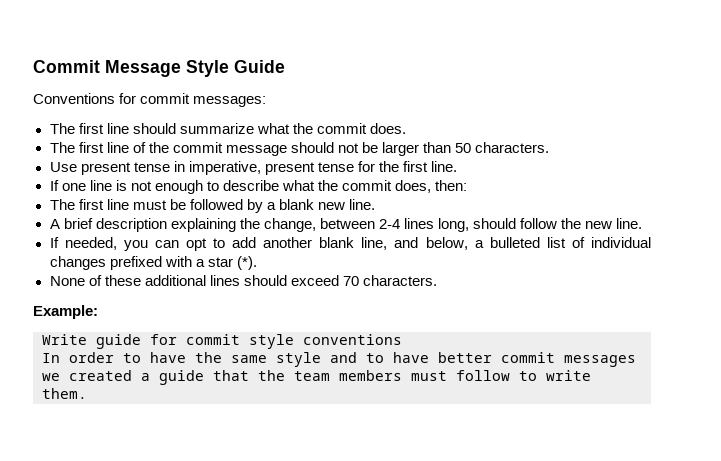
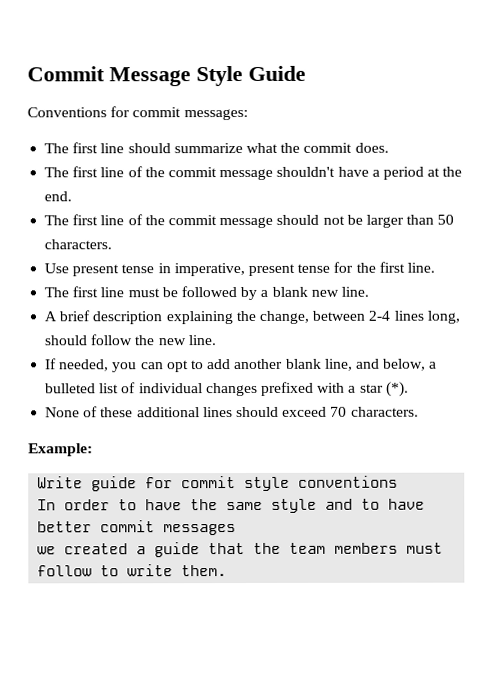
(406, 128) none -> [44,166,463,181] [44,191,73,202] // The first line of the commit message shouldn't have a period at the end.
[49,180,468,194] // If one line is not enough to describe what the commit does, then: -> (435, 267) none

